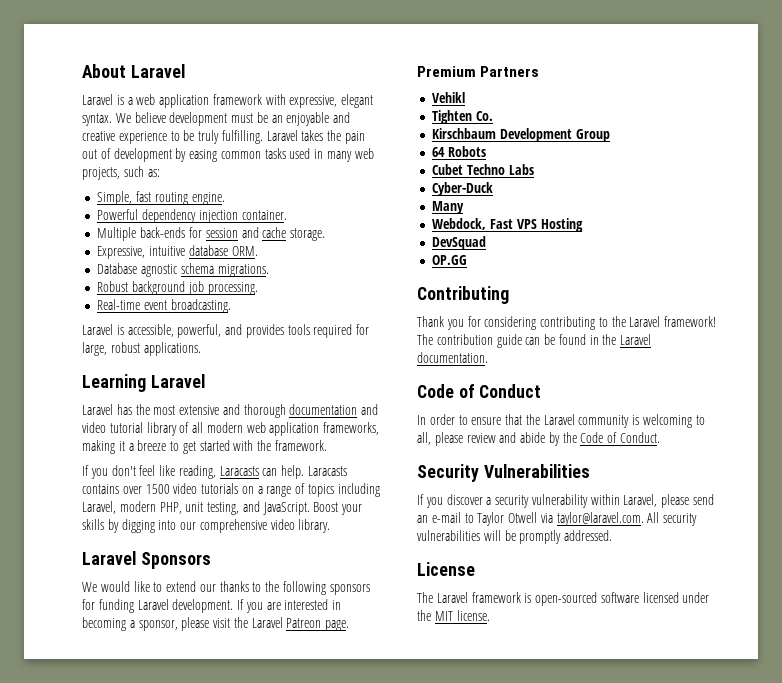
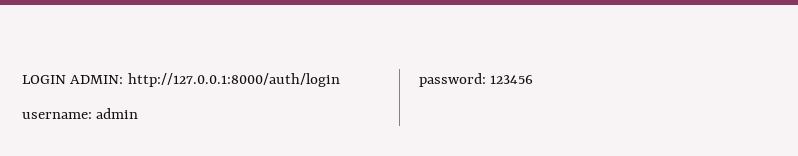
[82,64,185,78] [82,94,374,108] [82,112,351,126] [82,130,366,144] [82,148,374,162] [82,166,160,180] [97,191,225,205] [97,209,287,223] [97,227,326,241] [97,245,258,259] [97,263,269,277] [97,281,258,295] [97,299,231,313] [82,324,370,338] [82,342,201,356] [82,374,205,392] [82,404,379,418] [82,422,380,436] [82,440,328,454] [82,465,348,479] [82,483,380,497] [82,501,363,515] [82,519,331,533] [82,551,211,569] [82,581,370,595] [82,599,342,613] [82,617,350,631] [417,66,540,77] [432,92,466,103] [432,110,494,124] [432,128,610,142] [432,146,487,157] [432,164,534,175] [432,182,494,196] [432,201,465,214] [432,218,583,232] [432,236,487,250] [432,255,468,265] [417,286,509,304] [417,316,717,330] [417,334,652,348] [417,352,488,363] [417,384,542,398] [417,414,705,428] [417,432,661,446] [417,464,590,482] [417,494,715,508] [417,512,698,526] [417,530,613,544] [417,562,475,576] [417,592,710,606] [417,610,490,621] About Laravel // Laravel is a web application framework with expressive, elegant syntax. We believe development must be an enjoyable and creative experience to be truly fulfilling. Laravel takes the pain out of development by easing common tasks used in many web projects, such as: // Simple, fast routing engine. // Powerful dependency injection container. // Multiple back-ends for session and cache storage. // Expressive, intuitive database ORM. // Database agnostic schema migrations. // Robust background job processing. // Real-time event broadcasting. // Laravel is accessible, powerful, and provides tools required for large, robust applications. // Learning Laravel // Laravel has the most extensive and thorough documentation and video tutorial library of all modern web application frameworks, making it a breeze to get started with the framework. // If you don't feel like reading, Laracasts can help. Laracasts contains over 1500 video tutorials on a range of topics including Laravel, modern PHP, unit testing, and JavaScript. Boost your skills by digging into our comprehensive video library. // Laravel Sponsors // We would like to extend our thanks to the following sponsors for funding Laravel development. If you are interested in becoming a sponsor, please visit the Laravel Patreon page. // Premium Partners // Vehikl // Tighten Co. // Kirschbaum Development Group // 64 Robots // Cubet Techno Labs // Cyber-Duck // Many // Webdock, Fast VPS Hosting // DevSquad // OP.GG // Contributing // Thank you for considering contributing to the Laravel framework! The contribution guide can be found in the Laravel documentation. // Code of Conduct // In order to ensure that the Laravel community is welcoming to all, please review and abide by the Code of Conduct. // Security Vulnerabilities // If you discover a security vulnerability within Laravel, please send an e-mail to Taylor Otwell via taylor@laravel.com. All security vulnerabilities will be promptly addressed. // License // The Laravel framework is open-sourced software licensed under the MIT license. -> [22,73,340,87] [22,108,139,119] [419,73,534,87] LOGIN ADMIN: http://127.0.0.1:8000/auth/login // username: admin // password: 123456

